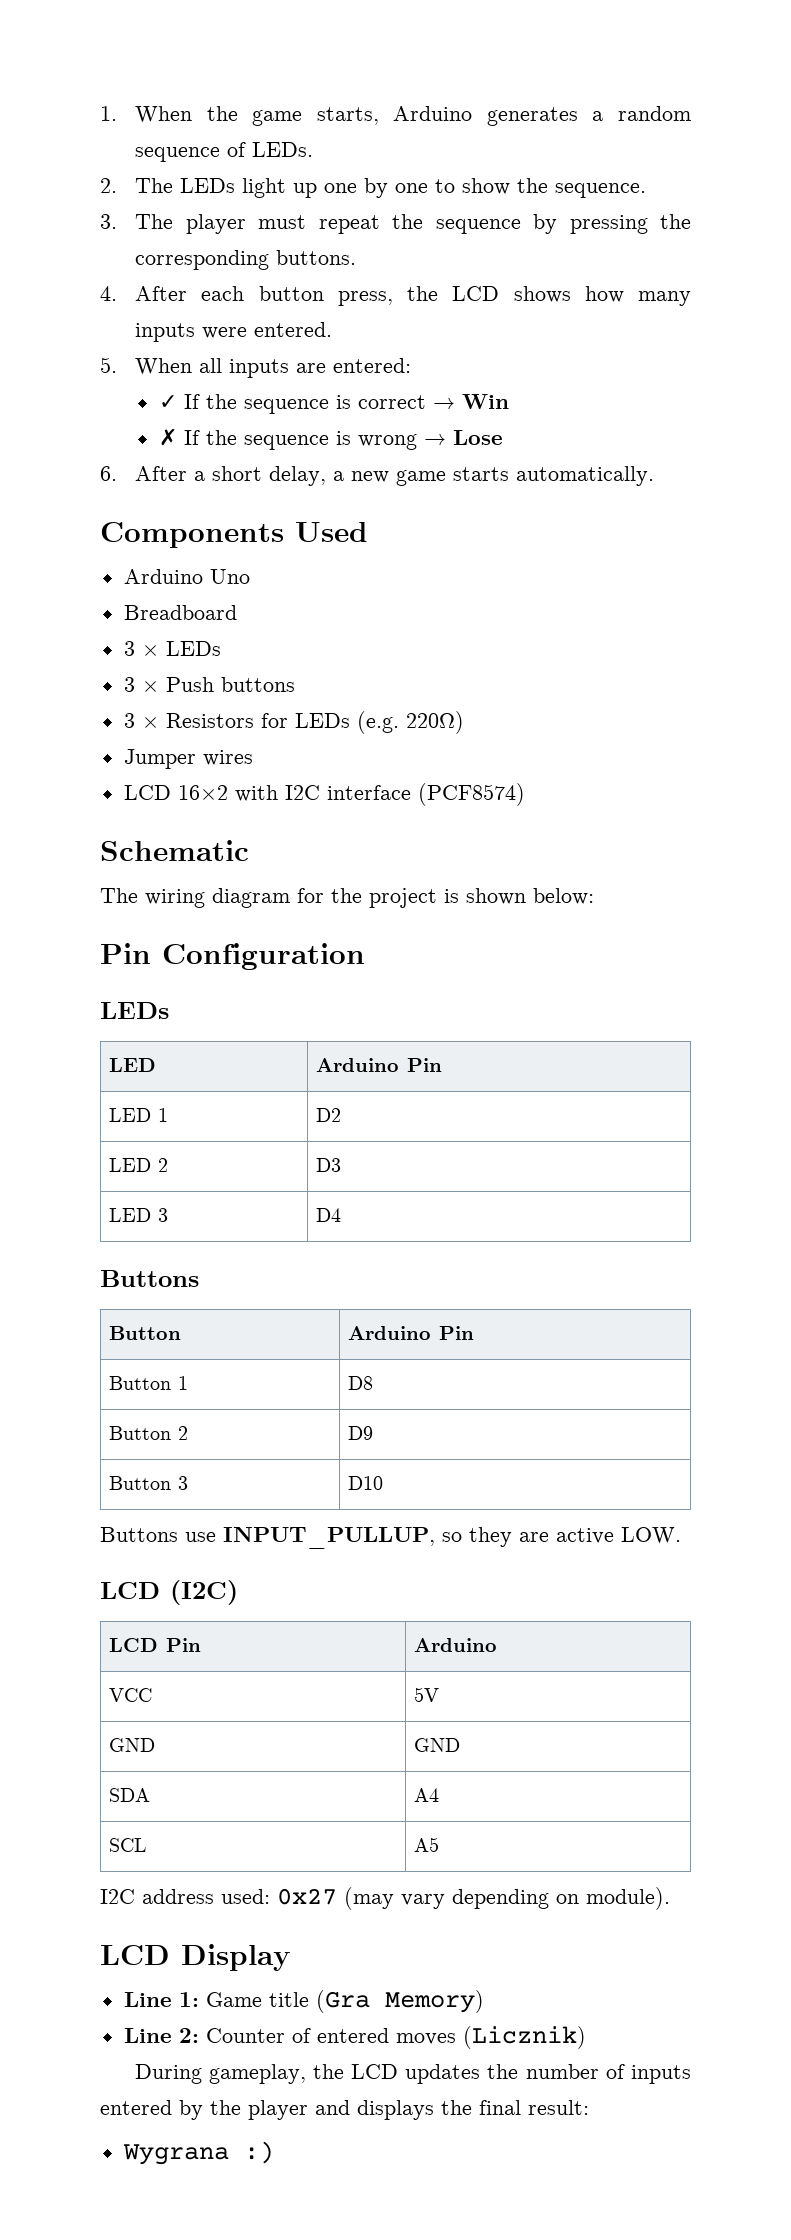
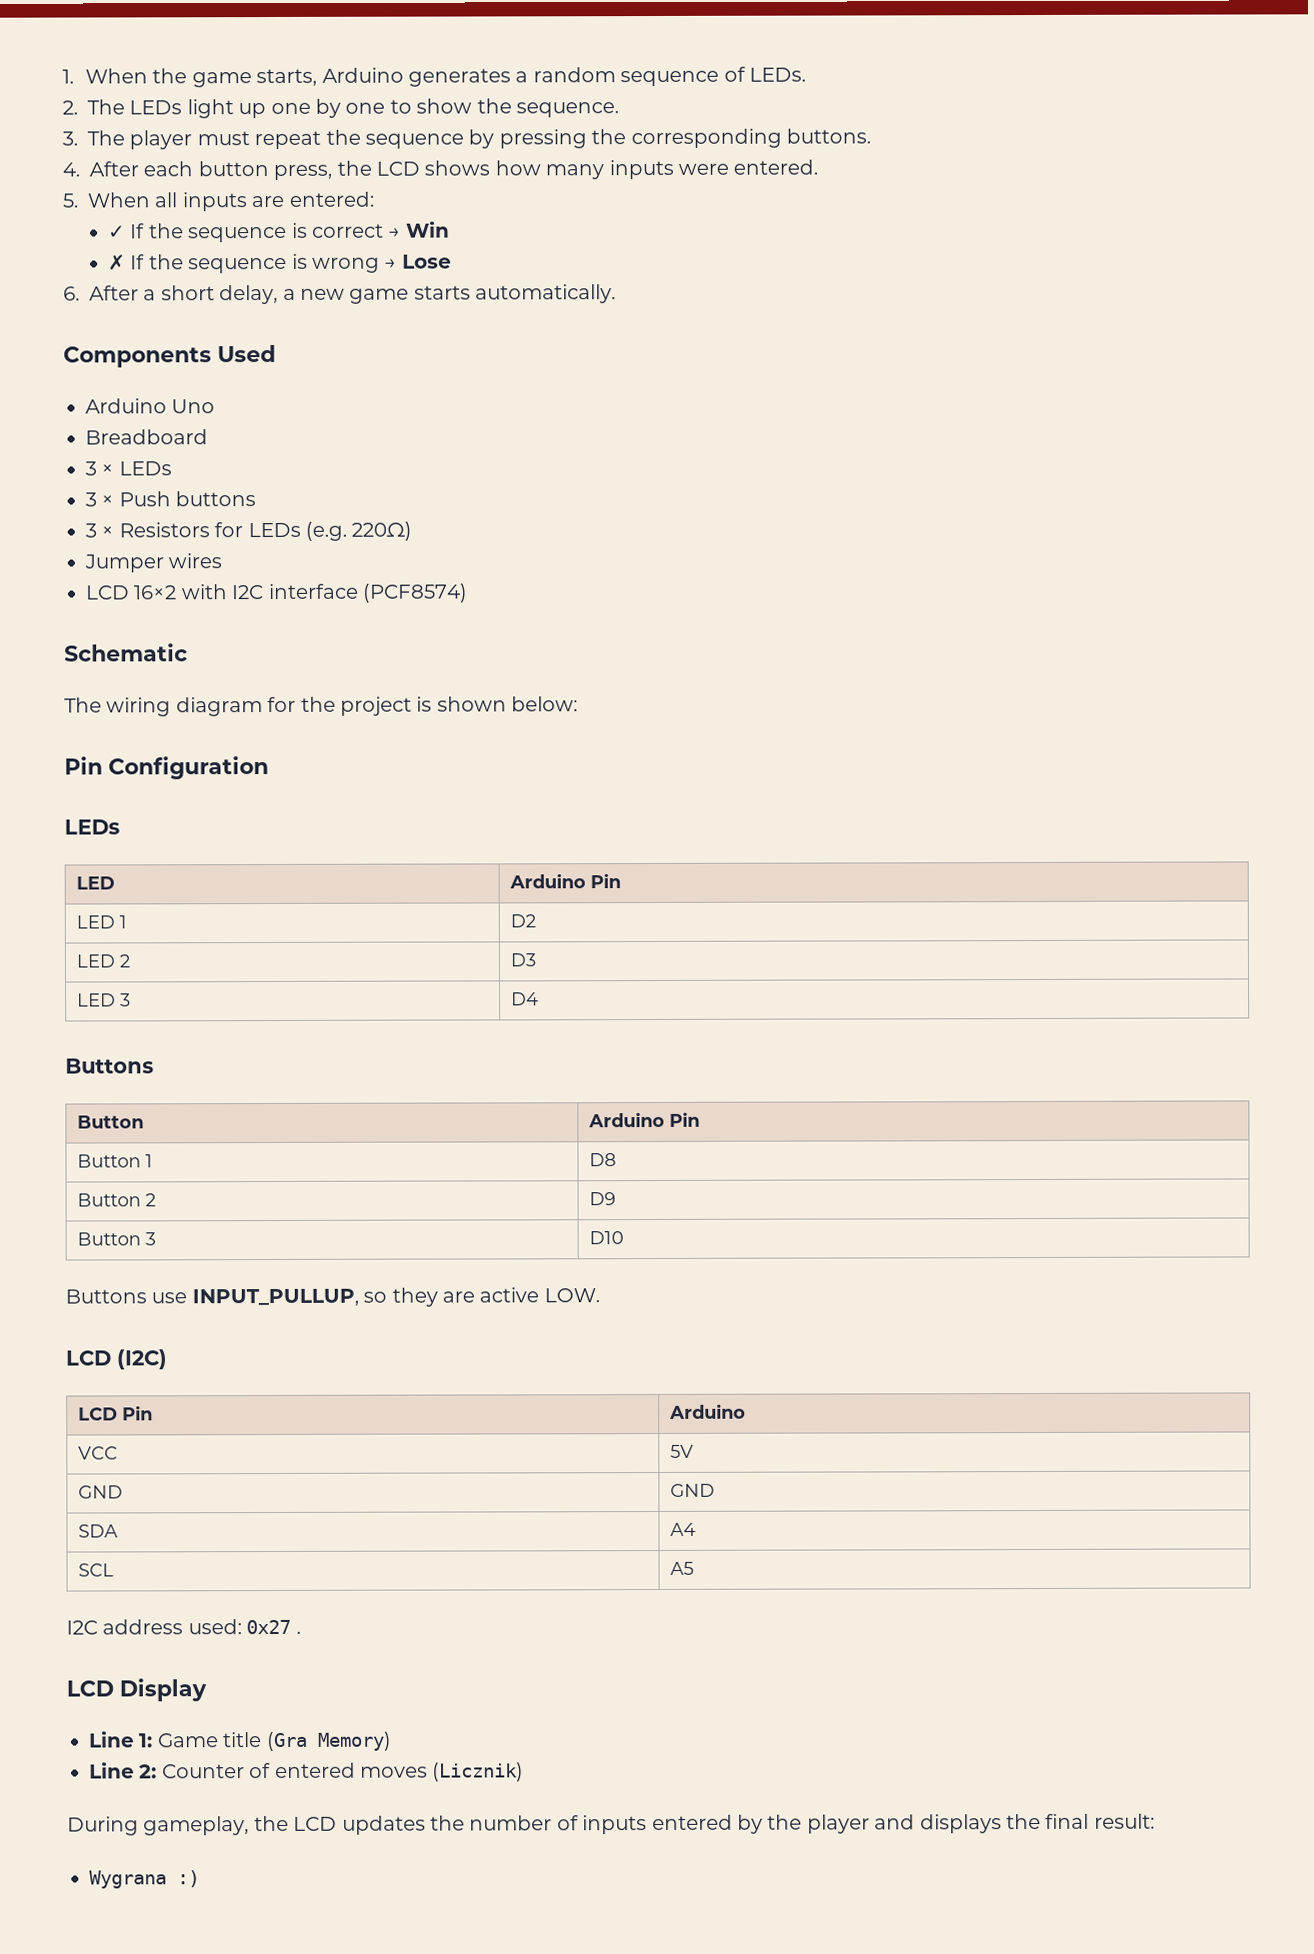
[344,1887,670,1910] (may vary depending on module). -> [295,1630,301,1634] .

